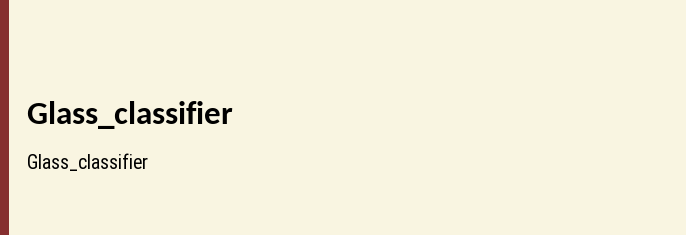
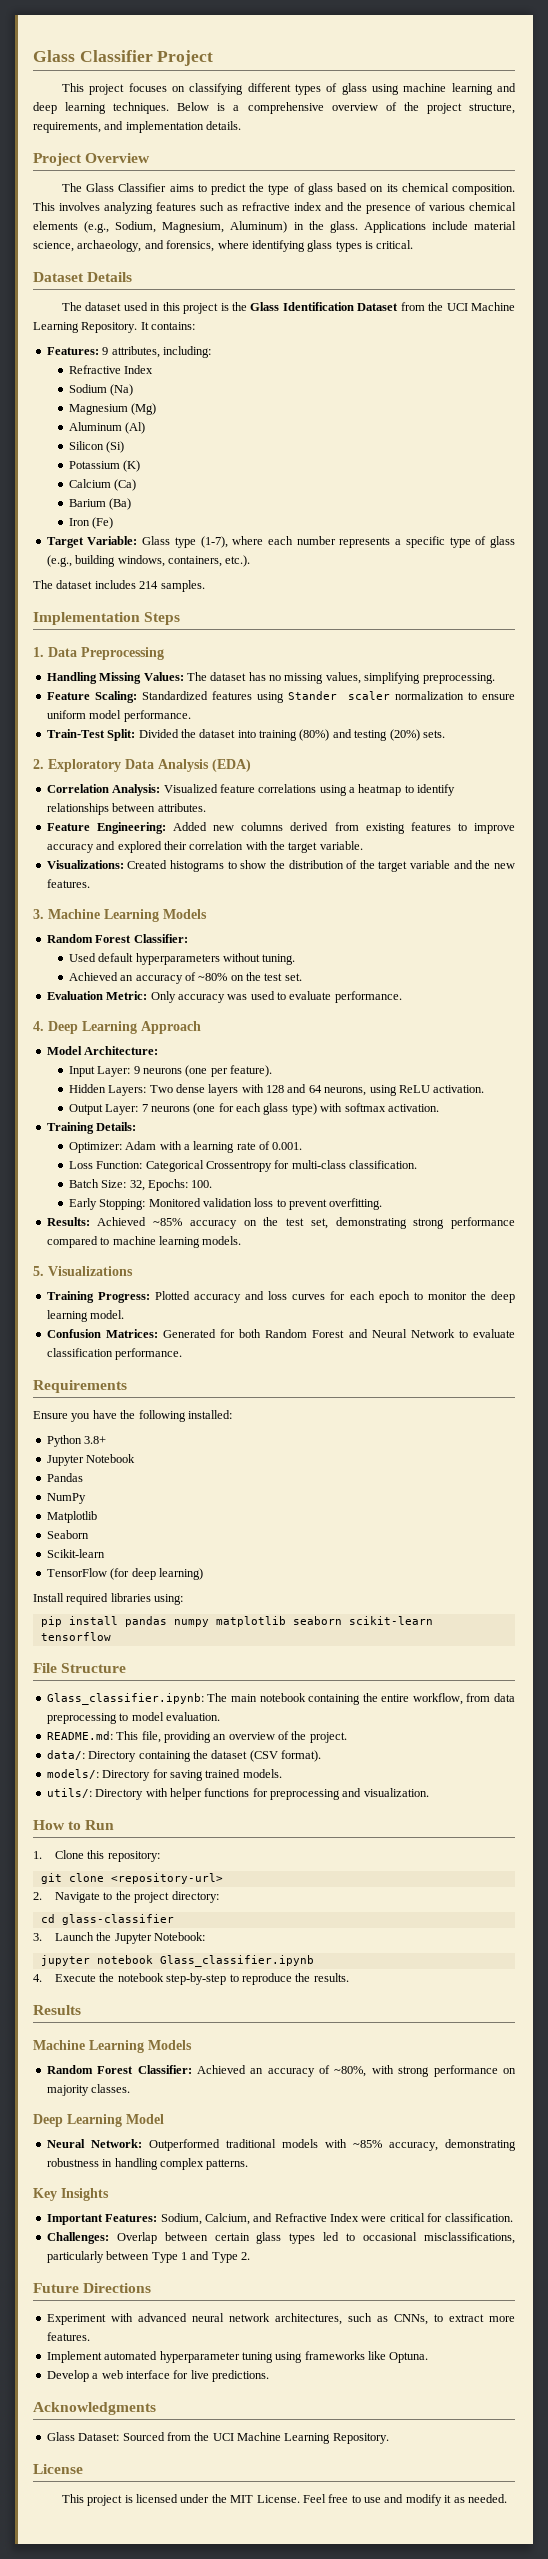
[27,101,233,129] [27,153,148,171] Glass_classifier // Glass_classifier -> [33,50,214,66] [61,83,516,95] [33,102,515,114] [33,121,242,133] [33,153,151,166] [61,183,515,195] [33,202,516,214] [33,221,517,233] [33,240,414,252] [33,272,133,282] [61,302,515,314] [33,322,196,333] [46,346,211,358] [68,365,154,374] [68,384,134,396] [68,403,157,415] [68,422,146,434] [68,441,125,453] [68,460,141,472] [68,479,137,491] [68,498,132,510] [68,517,114,529] [46,536,515,548] [46,555,251,567] [33,580,205,592] [33,612,181,625] [33,647,164,660] [46,672,495,684] [46,691,515,703] [46,710,191,722] [46,729,445,741] [33,759,251,772] [46,784,456,796] [46,803,206,815] [46,822,515,834] [46,841,363,853] [46,860,515,872] [46,879,90,888] [33,909,207,922] [46,934,188,943] [68,953,296,965] [68,972,302,984] [46,991,402,1003] [33,1021,201,1034] [46,1046,159,1055] [68,1065,273,1077] [68,1084,485,1096] [68,1103,439,1115] [46,1122,137,1134] [68,1141,303,1153] [68,1160,418,1172] [68,1179,213,1191] [68,1198,383,1210] [46,1217,515,1229] [46,1236,242,1248] [33,1266,133,1276] [46,1291,516,1303] [46,1310,125,1322] [46,1329,516,1338] [46,1348,183,1360] [33,1380,127,1393] [33,1410,232,1422] [46,1435,107,1447] [46,1454,136,1466] [46,1473,83,1482] [46,1493,86,1504] [46,1511,97,1523] [46,1530,89,1539] [46,1549,105,1558] [46,1568,203,1580] [33,1593,184,1605] [40,1616,433,1627] [40,1632,111,1641] [33,1663,127,1673] [46,1693,515,1705] [46,1712,220,1724] [46,1731,347,1743] [46,1750,321,1762] [46,1769,282,1781] [46,1788,429,1800] [33,1820,115,1830] [33,1850,160,1862] [40,1873,223,1884] [33,1891,219,1903] [40,1914,174,1925] [33,1932,206,1944] [40,1955,314,1967] [33,1973,349,1985] [33,2005,81,2015] [33,2040,192,2053] [46,2065,516,2077] [46,2084,131,2096] [33,2114,164,2127] [46,2139,516,2151] [46,2158,249,2170] [33,2188,109,2201] [46,2213,513,2225] [46,2232,515,2244] [46,2251,250,2263] [33,2283,152,2293] [46,2313,515,2325] [46,2332,90,2341] [46,2351,429,2363] [46,2370,269,2382] [33,2402,156,2415] [46,2432,389,2444] [33,2464,83,2474] [61,2494,507,2506] Glass Classifier Project // This project focuses on classifying different types of glass using machine learning and deep learning techniques. Below is a comprehensive overview of the project structure, requirements, and implementation details. // Project Overview // The Glass Classifier aims to predict the type of glass based on its chemical composition. This involves analyzing features such as refractive index and the presence of various chemical elements (e.g., Sodium, Magnesium, Aluminum) in the glass. Applications include material science, archaeology, and forensics, where identifying glass types is critical. // Dataset Details // The dataset used in this project is the Glass Identification Dataset from the UCI Machine Learning Repository. It contains: // Features: 9 attributes, including: // Refractive Index // Sodium (Na) // Magnesium (Mg) // Aluminum (Al) // Silicon (Si) // Potassium (K) // Calcium (Ca) // Barium (Ba) // Iron (Fe) // Target Variable: Glass type (1-7), where each number represents a specific type of glass (e.g., building windows, containers, etc.). // The dataset includes 214 samples. // Implementation Steps // 1. Data Preprocessing // Handling Missing Values: The dataset has no missing values, simplifying preprocessing. // Feature Scaling: Standardized features using Stander scaler normalization to ensure uniform model performance. // Train-Test Split: Divided the dataset into training (80%) and testing (20%) sets. // 2. Exploratory Data Analysis (EDA) // Correlation Analysis: Visualized feature correlations using a heatmap to identify relationships between attributes. // Feature Engineering: Added new columns derived from existing features to improve accuracy and explored their correlation with the target variable. // Visualizations: Created histograms to show the distribution of the target variable and the new features. // 3. Machine Learning Models // Random Forest Classifier: // Used default hyperparameters without tuning. // Achieved an accuracy of ~80% on the test set. // Evaluation Metric: Only accuracy was used to evaluate performance. // 4. Deep Learning Approach // Model Architecture: // Input Layer: 9 neurons (one per feature). // Hidden Layers: Two dense layers with 128 and 64 neurons, using ReLU activation. // Output Layer: 7 neurons (one for each glass type) with softmax activation. // Training Details: // Optimizer: Adam with a learning rate of 0.001. // Loss Function: Categorical Crossentropy for multi-class classification. // Batch Size: 32, Epochs: 100. // Early Stopping: Monitored validation loss to prevent overfitting. // Results: Achieved ~85% accuracy on the test set, demonstrating strong performance compared to machine learning models. // 5. Visualizations // Training Progress: Plotted accuracy and loss curves for each epoch to monitor the deep learning model. // Confusion Matrices: Generated for both Random Forest and Neural Network to evaluate classification performance. // Requirements // Ensure you have the following installed: // Python 3.8+ // Jupyter Notebook // Pandas // NumPy // Matplotlib // Seaborn // Scikit-learn // TensorFlow (for deep learning) // Install required libraries using: // pip install pandas numpy matplotlib seaborn scikit-learn tensorflow // File Structure // Glass_classifier.ipynb: The main notebook containing the entire workflow, from data preprocessing to model evaluation. // README.md: This file, providing an overview of the project. // data/: Directory containing the dataset (CSV format). // models/: Directory for saving trained models. // utils/: Directory with helper functions for preprocessing and visualization. // How to Run // 1. Clone this repository: // git clone <repository-url> // 2. Navigate to the project directory: // cd glass-classifier // 3. Launch the Jupyter Notebook: // jupyter notebook Glass_classifier.ipynb // 4. Execute the notebook step-by-step to reproduce the results. // Results // Machine Learning Models // Random Forest Classifier: Achieved an accuracy of ~80%, with strong performance on majority classes. // Deep Learning Model // Neural Network: Outperformed traditional models with ~85% accuracy, demonstrating robustness in handling complex patterns. // Key Insights // Important Features: Sodium, Calcium, and Refractive Index were critical for classification. // Challenges: Overlap between certain glass types led to occasional misclassifications, particularly between Type 1 and Type 2. // Future Directions // Experiment with advanced neural network architectures, such as CNNs, to extract more features. // Implement automated hyperparameter tuning using frameworks like Optuna. // Develop a web interface for live predictions. // Acknowledgments // Glass Dataset: Sourced from the UCI Machine Learning Repository. // License // This project is licensed under the MIT License. Feel free to use and modify it as needed.

